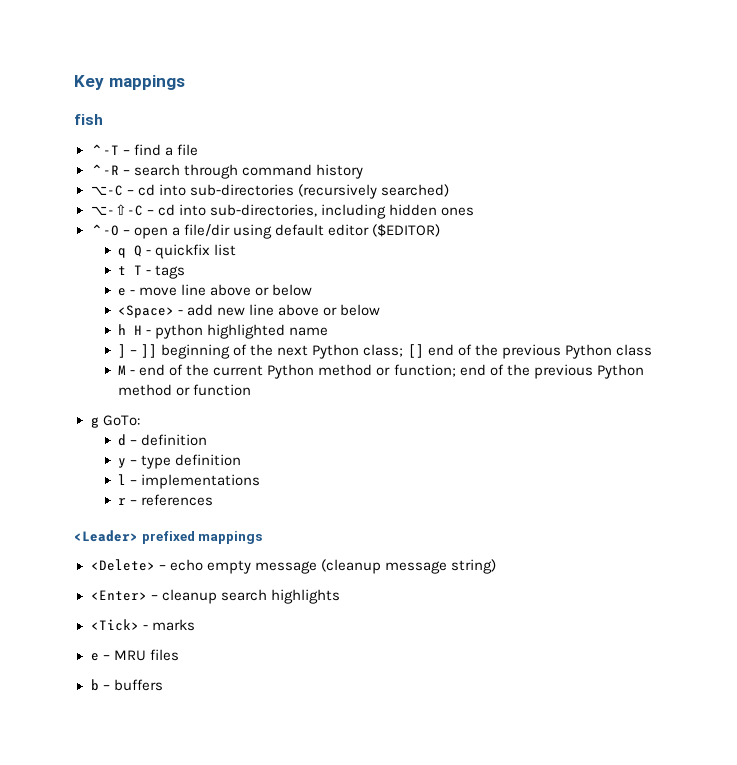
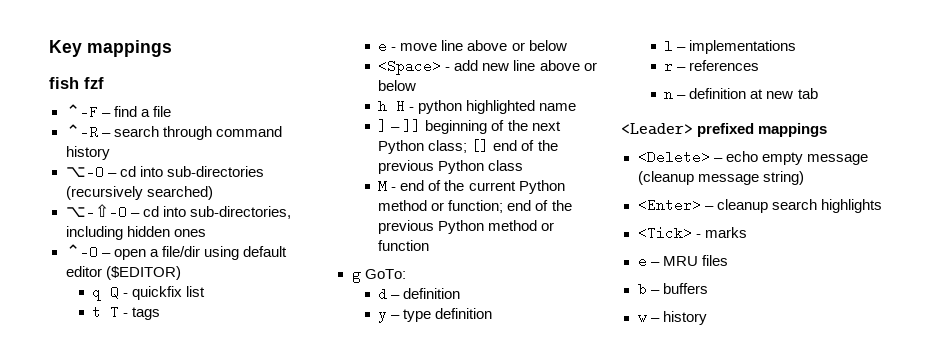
[90,144,119,155] // ⌃-T -> [84,77,104,89] [65,104,98,119] fzf // ⌃-F
[90,185,123,196] ⌥-C -> [65,165,104,179] ⌥-O
[90,204,143,216] ⌥-⇧-C -> [65,204,127,219] ⌥-⇧-O
(214, 500) none -> [664,88,818,99] // n – definition at new tab
(163, 685) none -> [637,311,707,325] // w – history

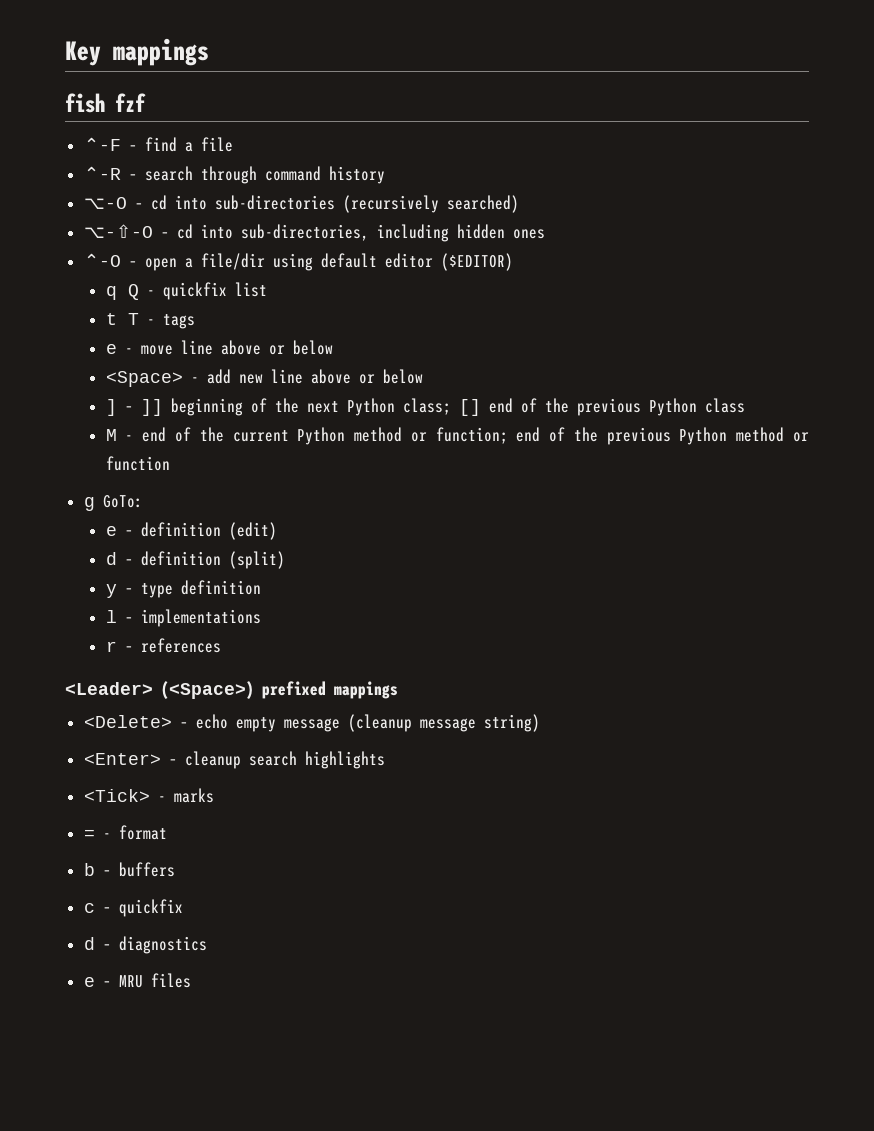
[378,99,577,114] // h H - python highlighted name -> (423, 376) none
(406, 274) none -> [105,522,277,540] // e – definition (edit)
(461, 293) none -> [228,551,285,569] (split)
[664,88,818,99] // n – definition at new tab -> (221, 645) none
(693, 129) none -> [161,681,254,699] (<Space>)
[637,254,728,268] e – MRU files -> [83,825,167,840] = - format
[637,311,707,325] w – history -> [83,899,183,917] [83,936,207,954] [83,973,191,988] c – quickfix // d – diagnostics // e – MRU files

